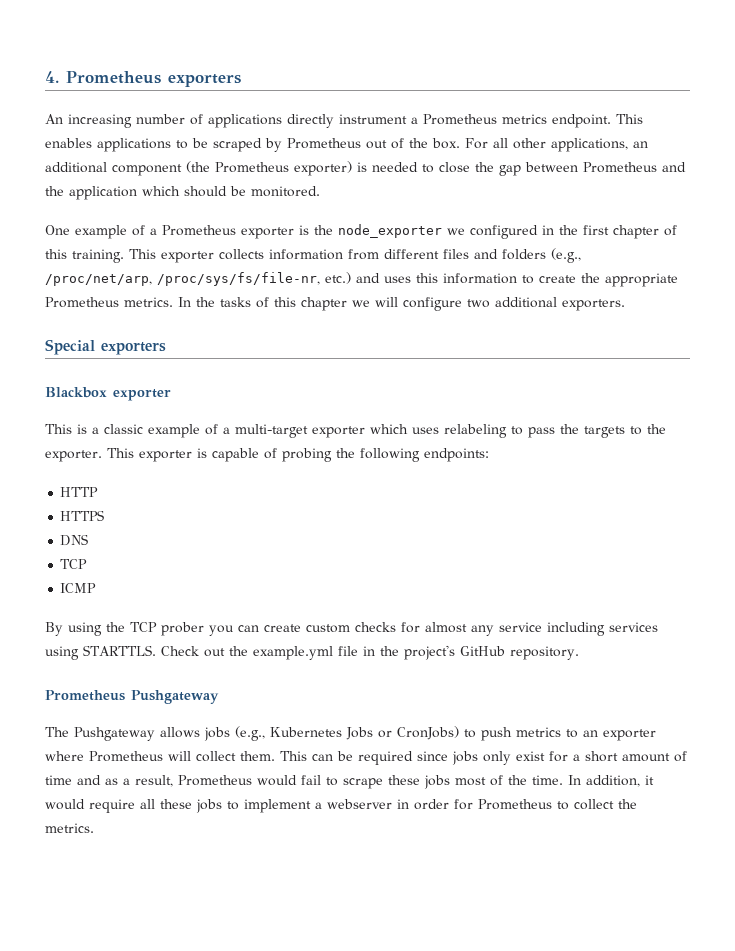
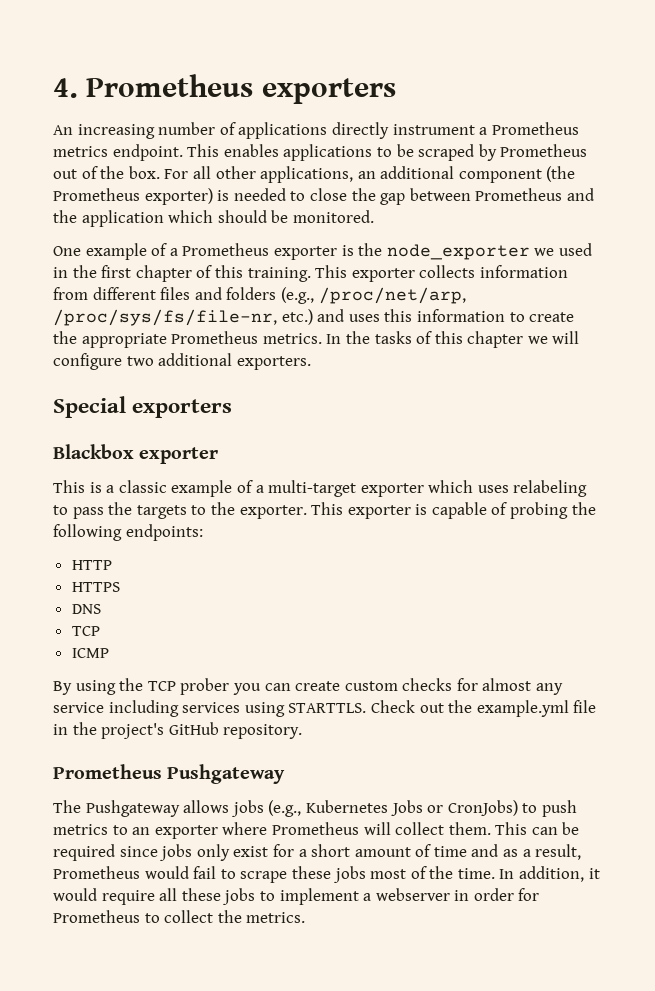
[470,225,538,239] configured -> [558,243,592,256] used

